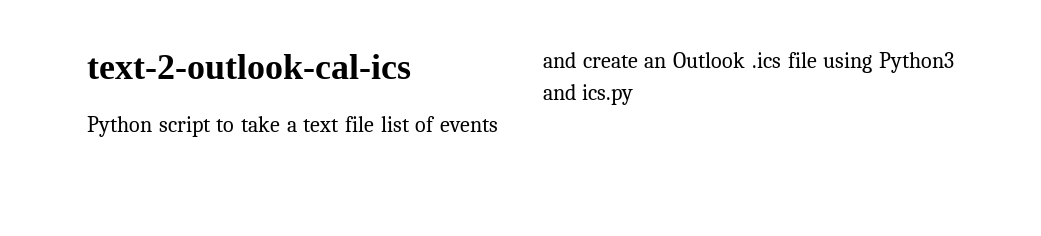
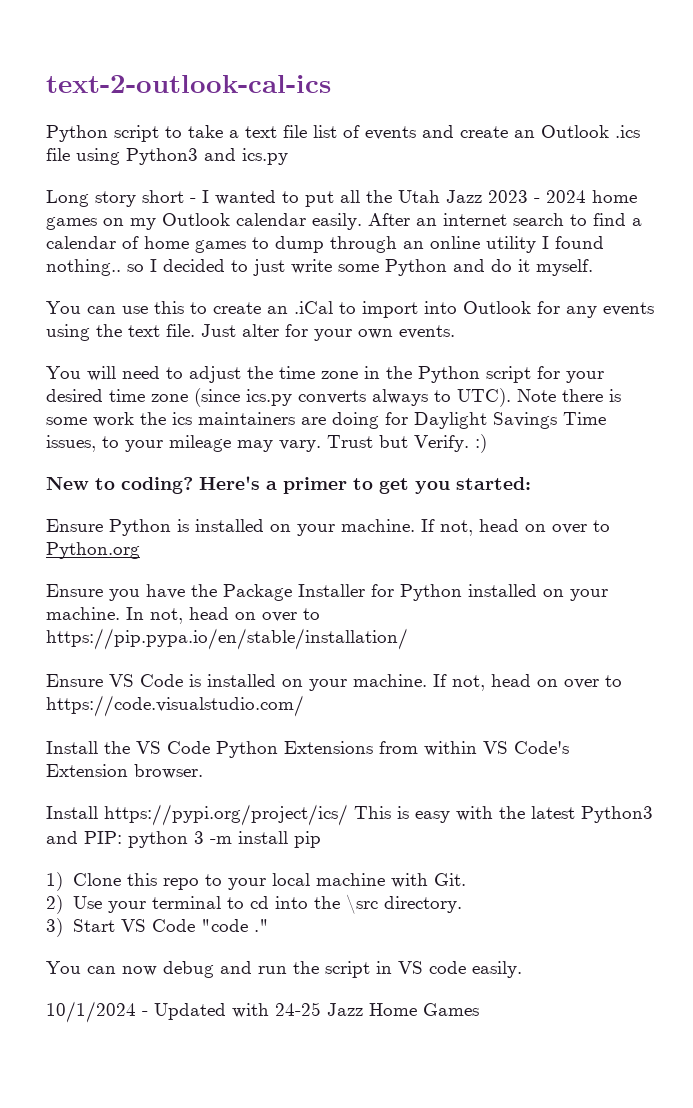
(633, 94) none -> [46,190,637,207] [46,213,642,230] [46,236,604,253] [46,259,593,276] [46,301,654,318] [46,324,455,341] [46,366,604,383] [46,388,621,407] [46,412,606,429] [46,434,487,453] [46,476,531,494] [46,519,610,536] [46,542,140,559] [46,584,608,601] [46,607,320,624] [46,628,408,650] [46,674,622,691] [46,695,304,717] [46,741,569,758] [46,764,203,779] [46,804,653,826] [46,831,321,848] [46,872,466,891] [46,894,462,914] [46,918,269,937] [46,961,522,978] [46,1001,479,1023] // Long story short - I wanted to put all the Utah Jazz 2023 - 2024 home games on my Outlook calendar easily. After an internet search to find a calendar of home games to dump through an online utility I found nothing.. so I decided to just write some Python and do it myself. // You can use this to create an .iCal to import into Outlook for any events using the text file. Just alter for your own events. // You will need to adjust the time zone in the Python script for your desired time zone (since ics.py converts always to UTC). Note there is some work the ics maintainers are doing for Daylight Savings Time issues, to your mileage may vary. Trust but Verify. :) // New to coding? Here's a primer to get you started: // Ensure Python is installed on your machine. If not, head on over to Python.org // Ensure you have the Package Installer for Python installed on your machine. In not, head on over to https://pip.pypa.io/en/stable/installation/ // Ensure VS Code is installed on your machine. If not, head on over to https://code.visualstudio.com/ // Install the VS Code Python Extensions from within VS Code's Extension browser. // Install https://pypi.org/project/ics/ This is easy with the latest Python3 and PIP: python 3 -m install pip // 1) Clone this repo to your local machine with Git. // 2) Use your terminal to cd into the \src directory. // 3) Start VS Code "code ." // You can now debug and run the script in VS code easily. // 10/1/2024 - Updated with 24-25 Jazz Home Games

